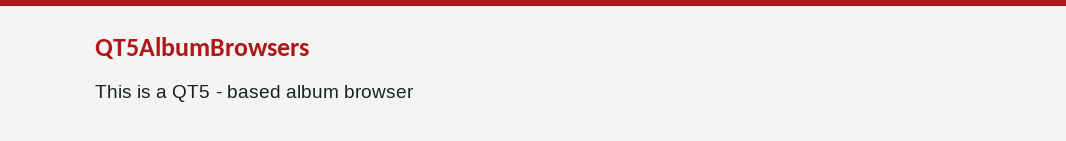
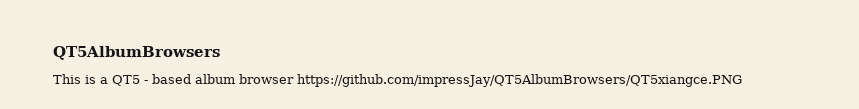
(414, 91) none -> [297,74,742,87] https://github.com/impressJay/QT5AlbumBrowsers/QT5xiangce.PNG

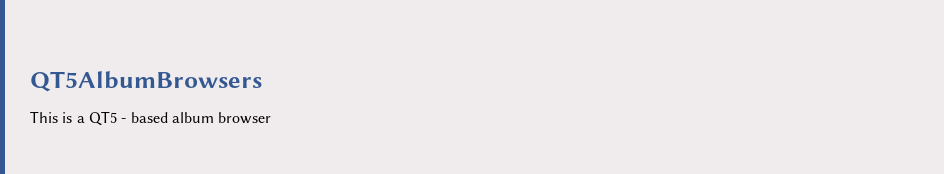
[297,74,742,87] https://github.com/impressJay/QT5AlbumBrowsers/QT5xiangce.PNG -> (272, 118) none

